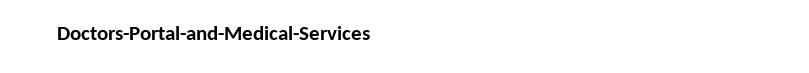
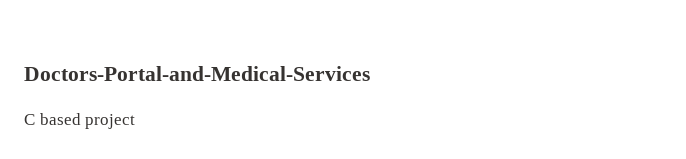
(370, 33) none -> [24,113,136,129] // C based project

